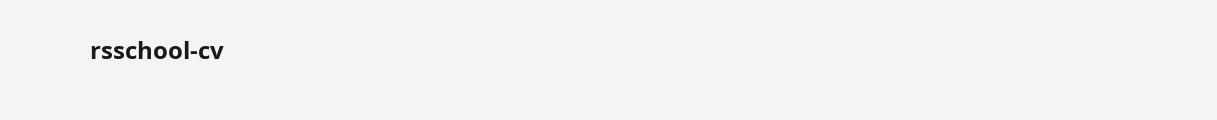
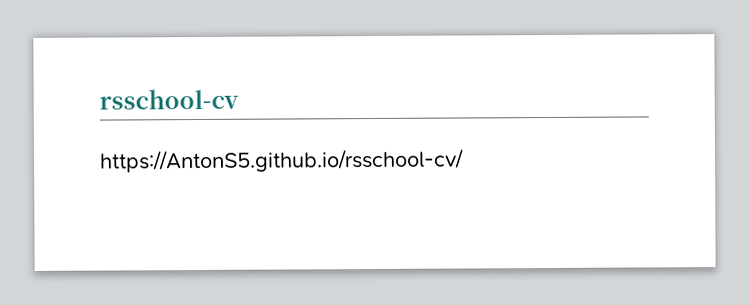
(224, 50) none -> [99,148,464,173] // https://AntonS5.github.io/rsschool-cv/

